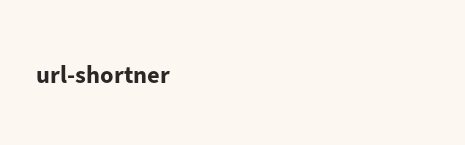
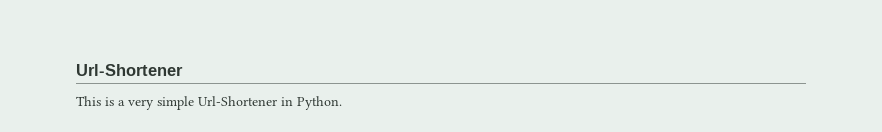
[36,65,170,83] url-shortner -> [76,64,183,76] [76,96,342,110] Url-Shortener // This is a very simple Url-Shortener in Python.

